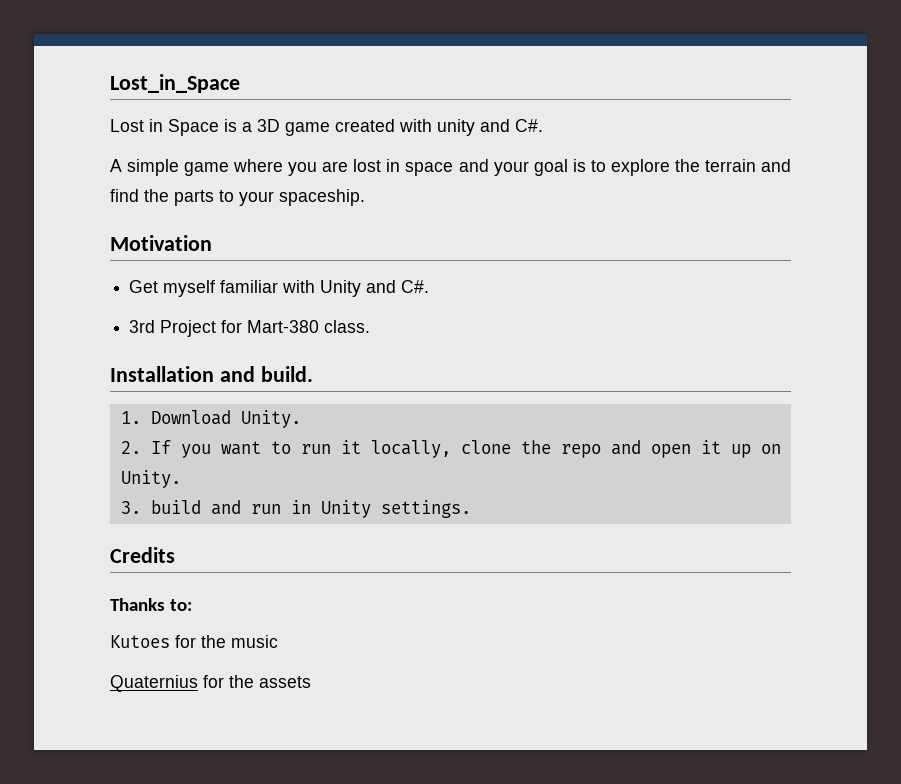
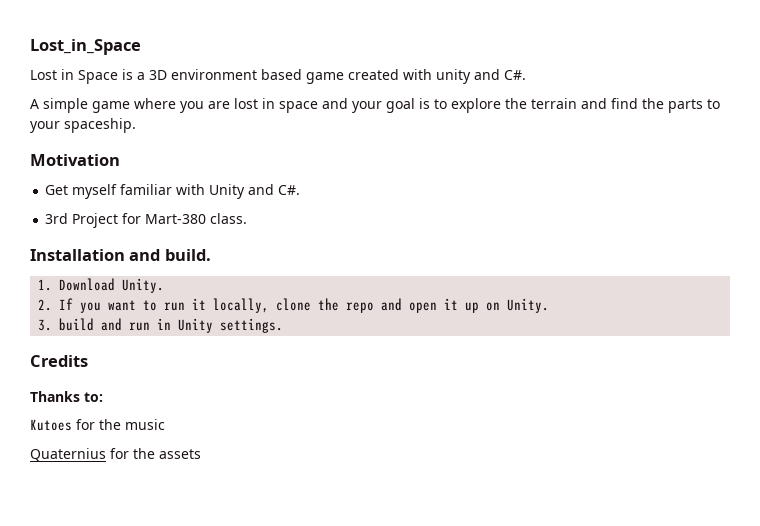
(280, 125) none -> [171,69,302,80] environment based

